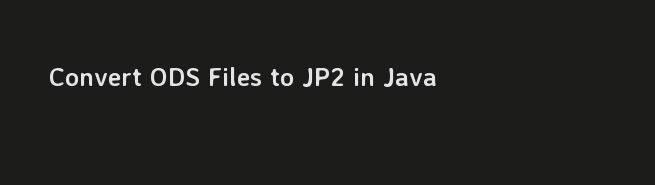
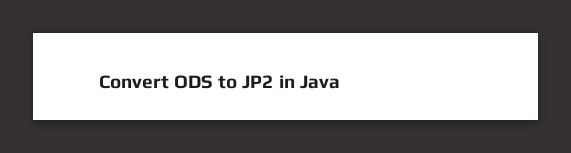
[208,67,262,86] Files -> (214, 82) none

